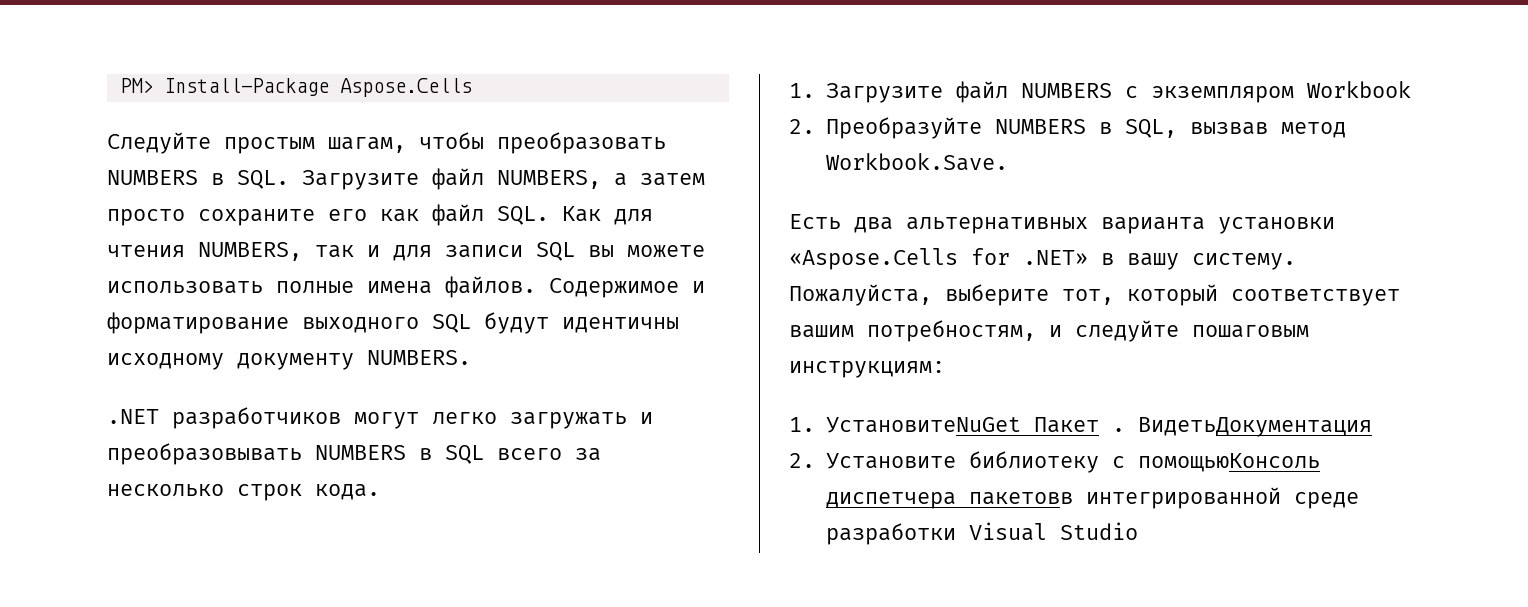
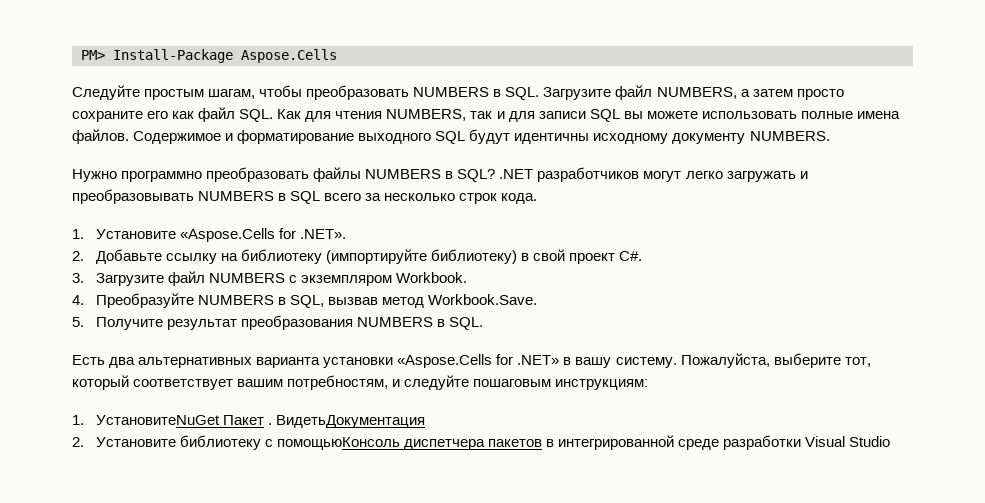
(471, 357) none -> [72,167,496,182] Нужно программно преобразовать файлы NUMBERS в SQL?
(815, 90) none -> [95,228,346,242] [72,249,643,264] [72,273,84,283] Установите «Aspose.Cells for .NET». // 2. Добавьте ссылку на библиотеку (импортируйте библиотеку) в свой проект C#. // 3.
[1306,81,1411,98] [789,119,815,134] Workbook // 2. -> [395,272,467,283] [72,295,84,305] Workbook. // 4.
(1008, 162) none -> [72,315,483,330] // 5. Получите результат преобразования NUMBERS в SQL.
[968,492,1073,505] пакетовв -> [487,439,554,447] пакетов в

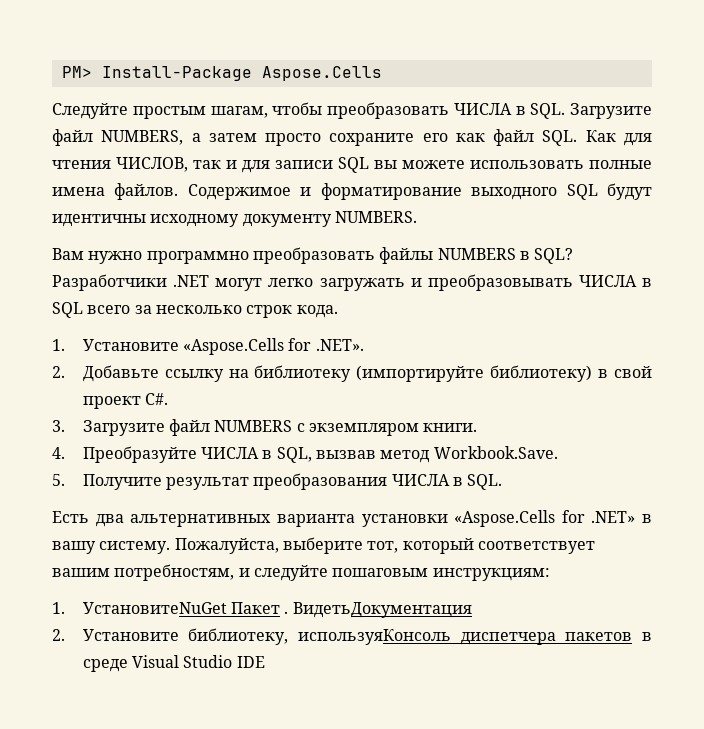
[413,87,490,97] NUMBERS -> [453,103,512,115] ЧИСЛА
[386,109,467,121] NUMBERS, -> [116,157,188,172] ЧИСЛОВ,
[72,169,117,182] Нужно -> [52,248,143,264] Вам нужно
[499,167,640,182] .NET разработчиков -> [52,274,210,291] Разработчики .NET
[198,191,275,201] NUMBERS -> [578,275,637,287] ЧИСЛА
[395,272,467,283] Workbook. -> [423,423,478,432] книги.
[197,295,274,305] NUMBERS -> [201,447,260,459] ЧИСЛА
[356,317,433,327] NUMBERS -> [391,474,450,486] ЧИСЛА
[179,435,802,450] библиотеку с помощьюКонсоль диспетчера пакетов в интегрированной среде разработки -> [188,628,652,645] [82,659,128,672] библиотеку, используяКонсоль диспетчера пакетов в среде
(891, 441) none -> [236,656,265,668] IDE

